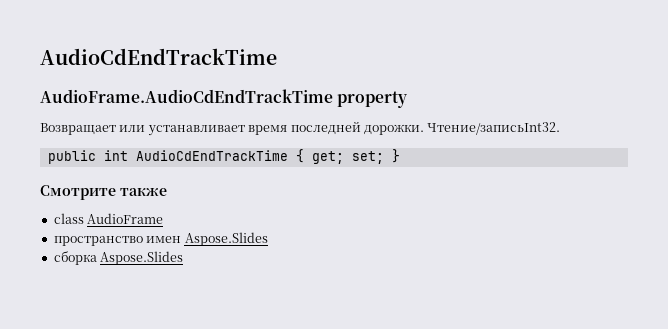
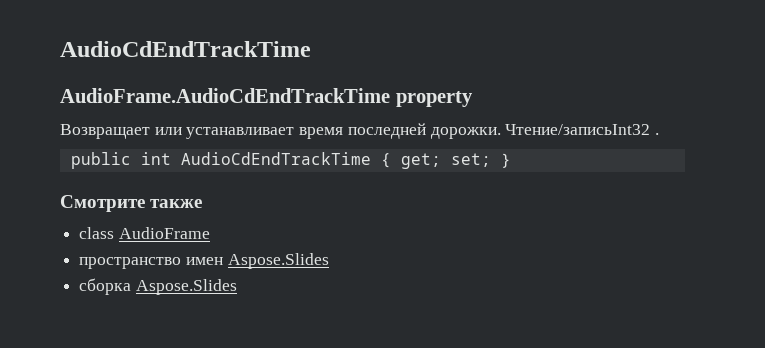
[427,122,561,135] Чтение/записьInt32. -> [505,124,660,135] Чтение/записьInt32 .

